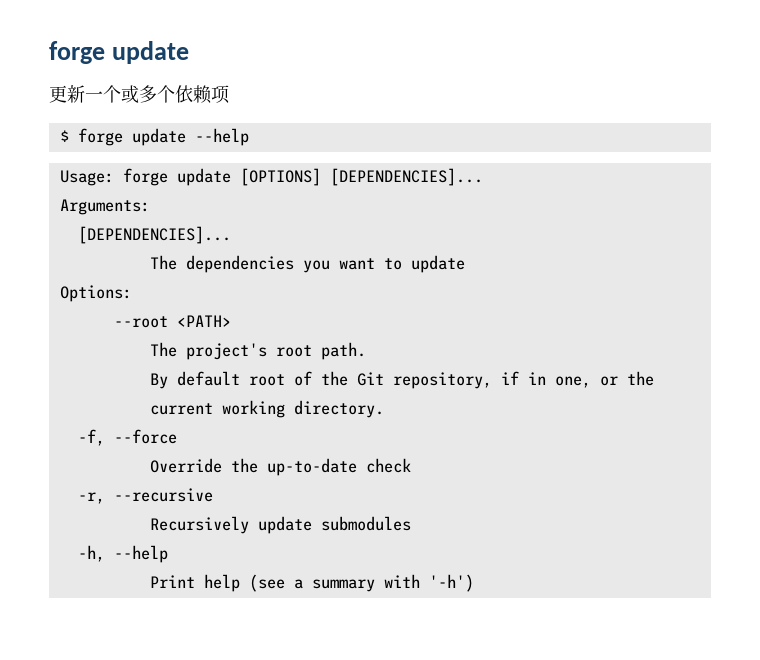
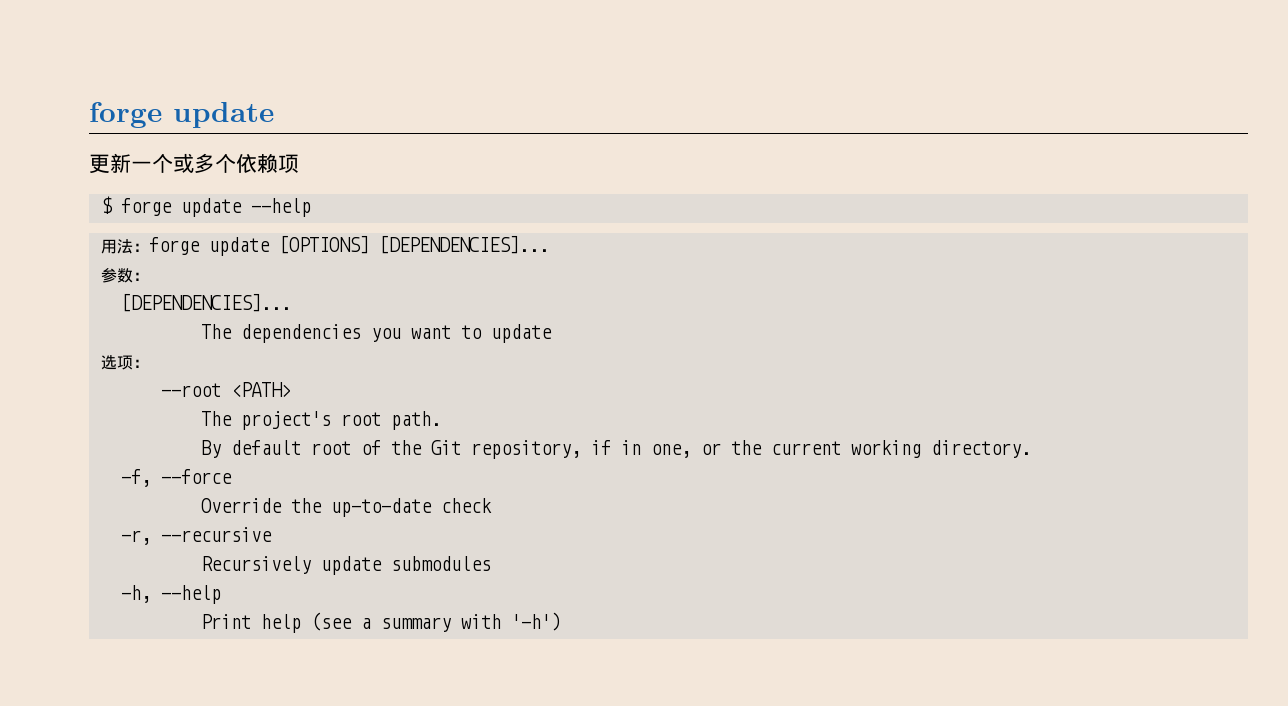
[59,170,114,186] Usage: -> [101,239,150,254] 用法：
[59,199,150,215] Arguments: -> [101,268,150,283] 参数：
[59,285,132,302] Options: -> [101,355,150,370] 选项：

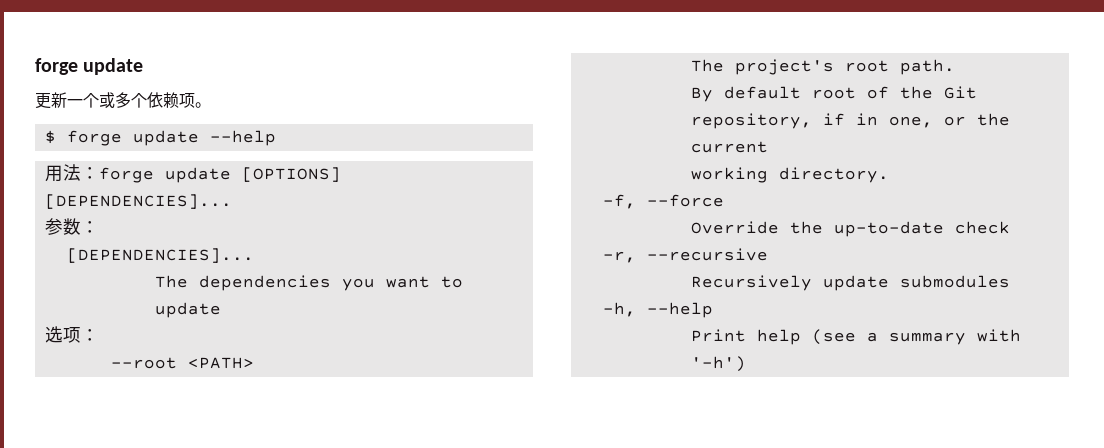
(299, 163) none -> [195,102,211,108] 。
(842, 448) none -> (768, 147) //

